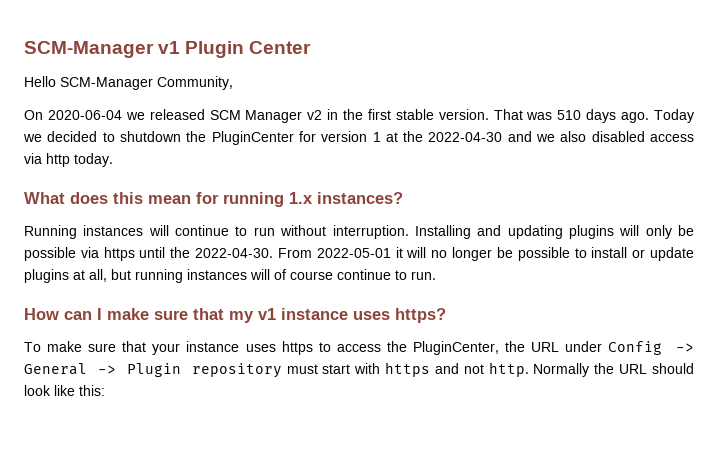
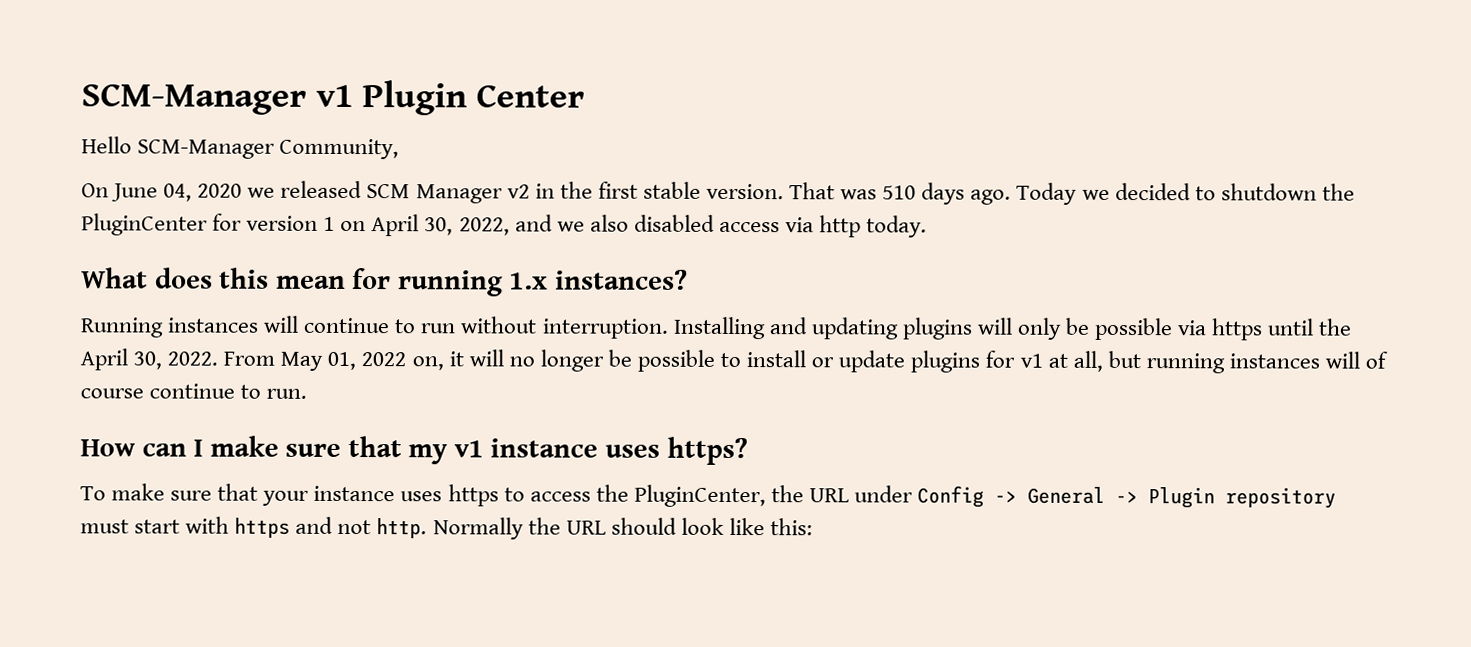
[47,110,122,120] 2020-06-04 -> [111,183,243,202] June 04, 2020
[385,131,503,142] at the 2022-04-30 -> [340,214,510,237] on April 30, 2022,
[195,248,391,258] 2022-04-30. From 2022-05-01 -> [80,348,444,371] April 30, 2022. From May 01, 2022 on,
(69, 276) none -> [985,350,1043,368] for v1

